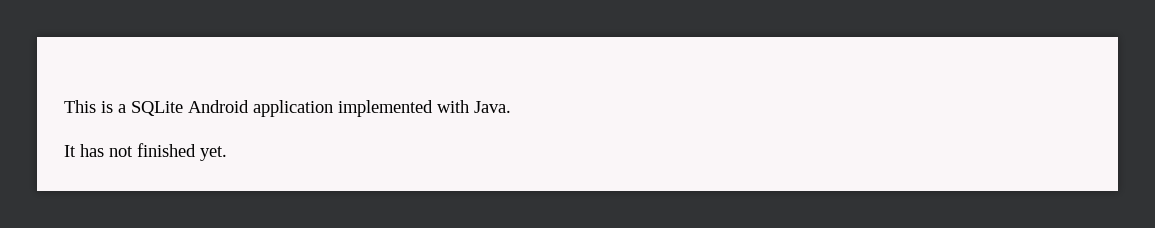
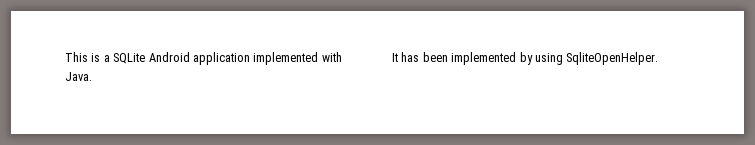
[109,143,227,161] not finished yet. -> [422,52,659,65] been implemented by using SqliteOpenHelper.

